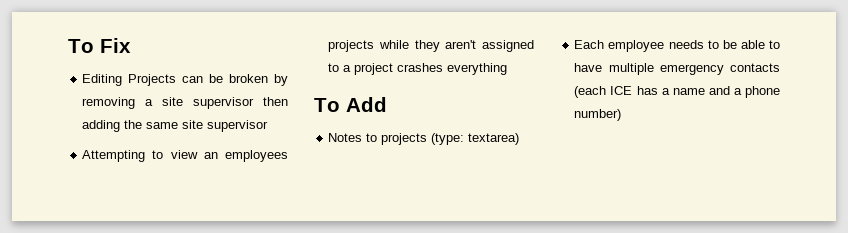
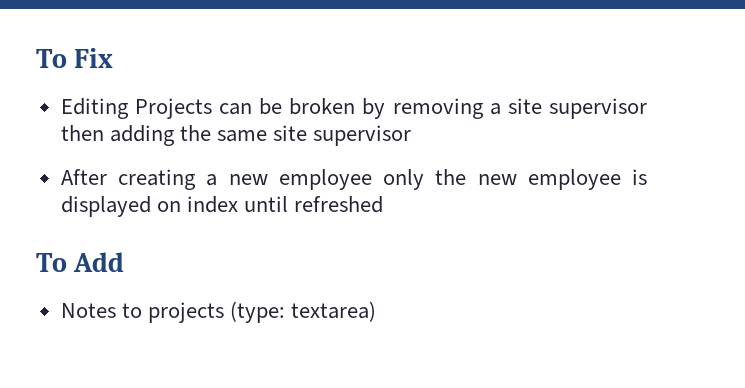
[82,150,288,162] [328,40,534,52] [328,63,508,75] Attempting to view an employees projects while they aren't assigned to a project crashes everything -> [60,169,647,190] [60,196,384,217] After creating a new employee only the new employee is displayed on index until refreshed
[574,40,780,52] [574,63,780,75] [574,86,780,98] [574,109,622,121] // Each employee needs to be able to have multiple emergency contacts (each ICE has a name and a phone number) -> (377, 311) none

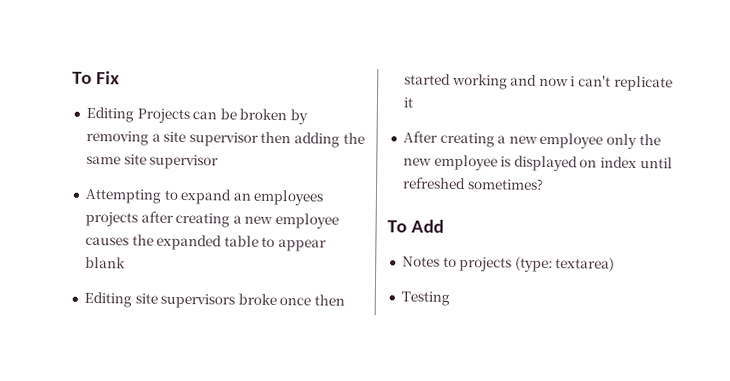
(412, 135) none -> [84,188,324,206] [84,211,340,229] [84,234,328,252] [84,256,126,269] [83,291,346,309] [403,73,673,92] [402,97,414,108] // Attempting to expand an employees projects after creating a new employee causes the expanded table to appear blank // Editing site supervisors broke once then started working and now i can't replicate it
(384, 204) none -> [467,178,544,190] sometimes?
(377, 311) none -> [400,291,450,306] // Testing

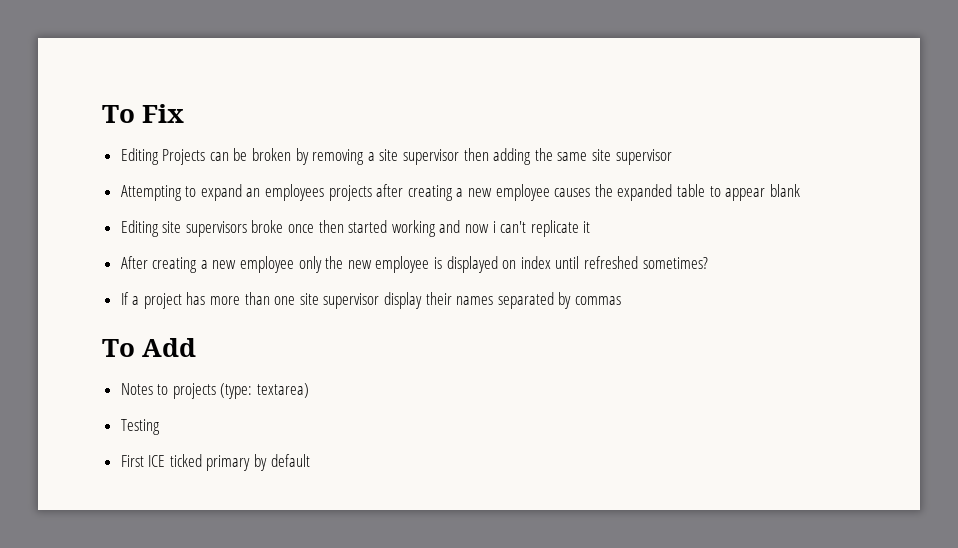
(544, 184) none -> [120,292,621,309] // If a project has more than one site supervisor display their names separated by commas
(450, 298) none -> [120,454,310,471] // First ICE ticked primary by default

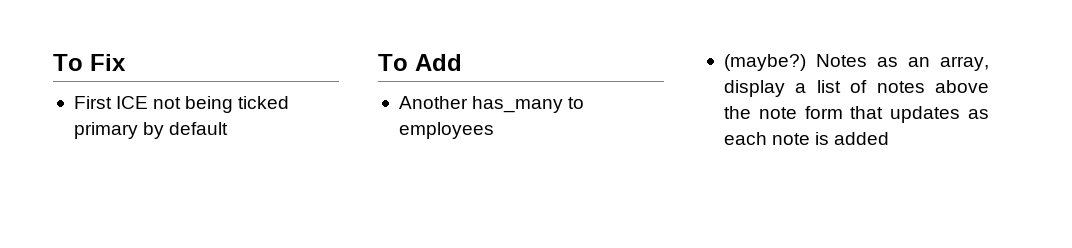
[120,148,672,165] [120,184,800,201] [120,220,591,237] [120,256,708,273] [120,292,621,309] [102,338,197,357] [120,383,310,399] [120,419,160,435] [120,454,310,471] Editing Projects can be broken by removing a site supervisor then adding the same site supervisor // Attempting to expand an employees projects after creating a new employee causes the expanded table to appear blank // Editing site supervisors broke once then started working and now i can't replicate it // After creating a new employee only the new employee is displayed on index until refreshed sometimes? // If a project has more than one site supervisor display their names separated by commas // To Add // Notes to projects (type: textarea) // Testing // First ICE ticked primary by default -> [73,96,290,113] [73,122,229,139] [378,54,462,71] [398,96,585,113] [398,122,494,139] [723,54,989,71] [723,80,989,97] [723,106,989,123] [723,132,890,145] First ICE not being ticked primary by default // To Add // Another has_many to employees // (maybe?) Notes as an array, display a list of notes above the note form that updates as each note is added

